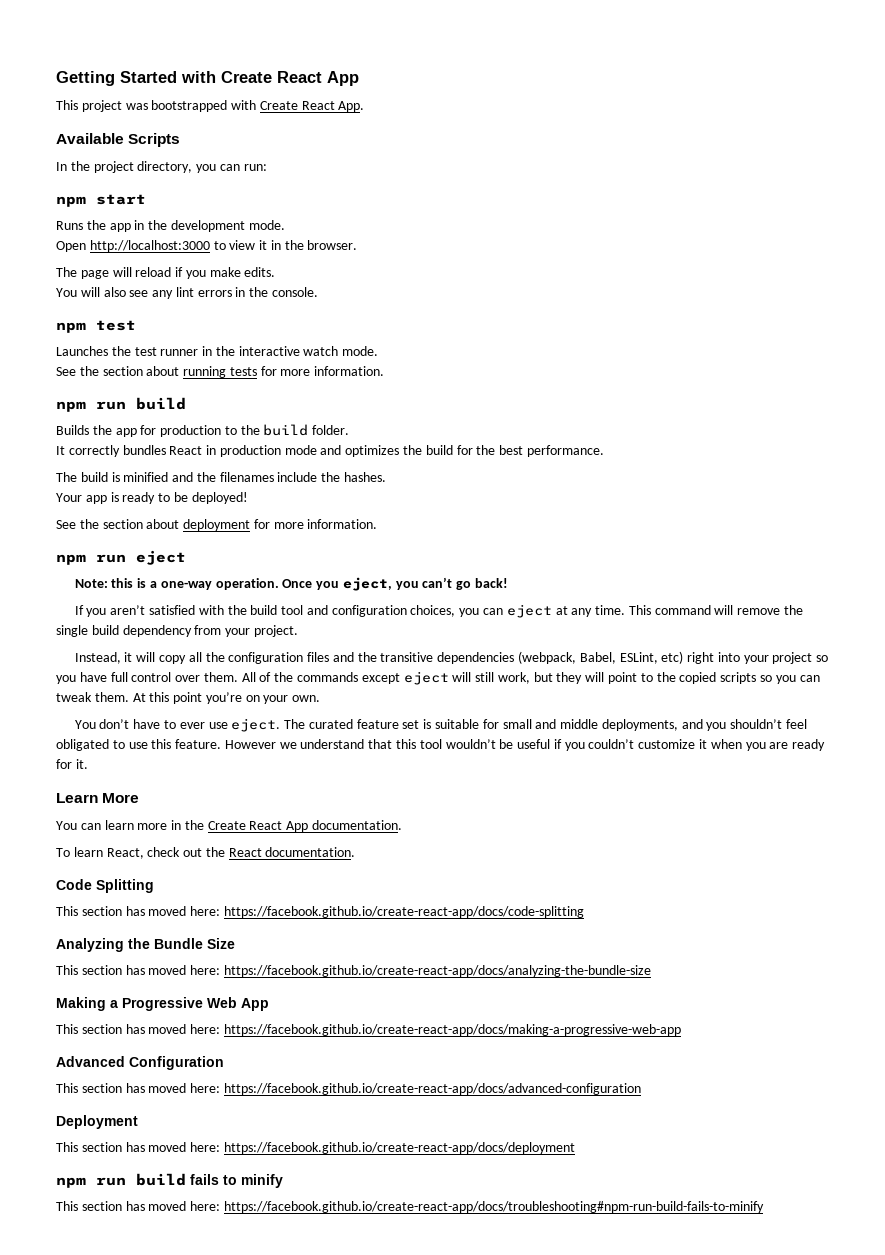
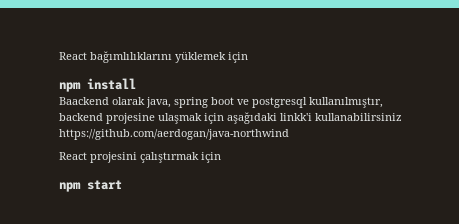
[56,71,359,86] [56,100,365,112] [56,133,181,147] [56,161,267,173] [56,194,146,207] [56,220,285,232] [56,240,358,252] [56,267,276,279] [56,287,319,299] [56,320,136,333] [56,346,379,356] [56,366,385,378] [56,397,186,412] [56,424,350,437] [56,445,604,457] [56,472,387,482] [56,492,248,504] [56,519,378,531] [56,550,186,565] [74,577,508,591] [74,604,803,618] [56,625,298,637] [74,651,829,664] [56,671,820,685] [56,692,321,704] [74,718,807,732] [56,739,826,751] [56,759,88,769] [56,793,140,803] [56,820,403,832] [56,847,356,859] [56,879,154,893] [56,906,584,918] [56,938,235,952] [56,965,651,977] [56,997,269,1011] [56,1024,681,1036] [56,1056,224,1070] [56,1083,641,1095] [56,1115,138,1129] [56,1142,575,1154] [56,1173,283,1188] [56,1201,764,1213] Getting Started with Create React App // This project was bootstrapped with Create React App. // Available Scripts // In the project directory, you can run: // npm start // Runs the app in the development mode. // Open http://localhost:3000 to view it in the browser. // The page will reload if you make edits. // You will also see any lint errors in the console. // npm test // Launches the test runner in the interactive watch mode. // See the section about running tests for more information. // npm run build // Builds the app for production to the build folder. // It correctly bundles React in production mode and optimizes the build for the best performance. // The build is minified and the filenames include the hashes. // Your app is ready to be deployed! // See the section about deployment for more information. // npm run eject // Note: this is a one-way operation. Once you eject, you can’t go back! // If you aren’t satisfied with the build tool and configuration choices, you can eject at any time. This command will remove the single build dependency from your project. // Instead, it will copy all the configuration files and the transitive dependencies (webpack, Babel, ESLint, etc) right into your project so you have full control over them. All of the commands except eject will still work, but they will point to the copied scripts so you can tweak them. At this point you’re on your own. // You don’t have to ever use eject. The curated feature set is suitable for small and middle deployments, and you shouldn’t feel obligated to use this feature. However we understand that this tool wouldn’t be useful if you couldn’t customize it when you are ready for it. // Learn More // You can learn more in the Create React App documentation. // To learn React, check out the React documentation. // Code Splitting // This section has moved here: https://facebook.github.io/create-react-app/docs/code-splitting // Analyzing the Bundle Size // This section has moved here: https://facebook.github.io/create-react-app/docs/analyzing-the-bundle-size // Making a Progressive Web App // This section has moved here: https://facebook.github.io/create-react-app/docs/making-a-progressive-web-app // Advanced Configuration // This section has moved here: https://facebook.github.io/create-react-app/docs/advanced-configuration // Deployment // This section has moved here: https://facebook.github.io/create-react-app/docs/deployment // npm run build fails to minify // This section has moved here: https://facebook.github.io/create-react-app/docs/troubleshooting#npm-run-build-fails-to-minify -> [59,51,248,63] [59,78,136,92] [59,97,383,108] [59,112,402,124] [59,129,289,140] [59,152,221,163] [59,180,122,192] React bağımlılıklarını yüklemek için // npm install // Baackend olarak java, spring boot ve postgresql kullanılmıştır, backend projesine ulaşmak için aşağıdaki linkk'i kullanabilirsiniz https://github.com/aerdogan/java-northwind // React projesini çalıştırmak için // npm start

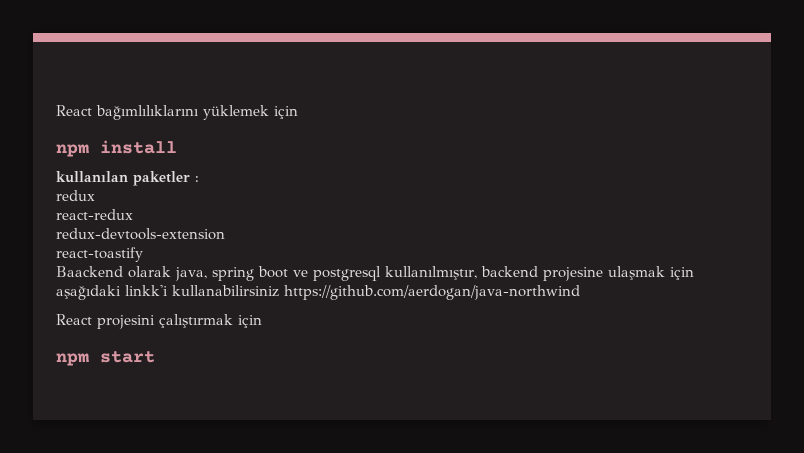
(136, 84) none -> [56,171,199,186] [56,190,95,201] [56,209,133,220] [56,228,225,240] [56,247,143,262] // kullanılan paketler : // redux // react-redux // redux-devtools-extension // react-toastify

